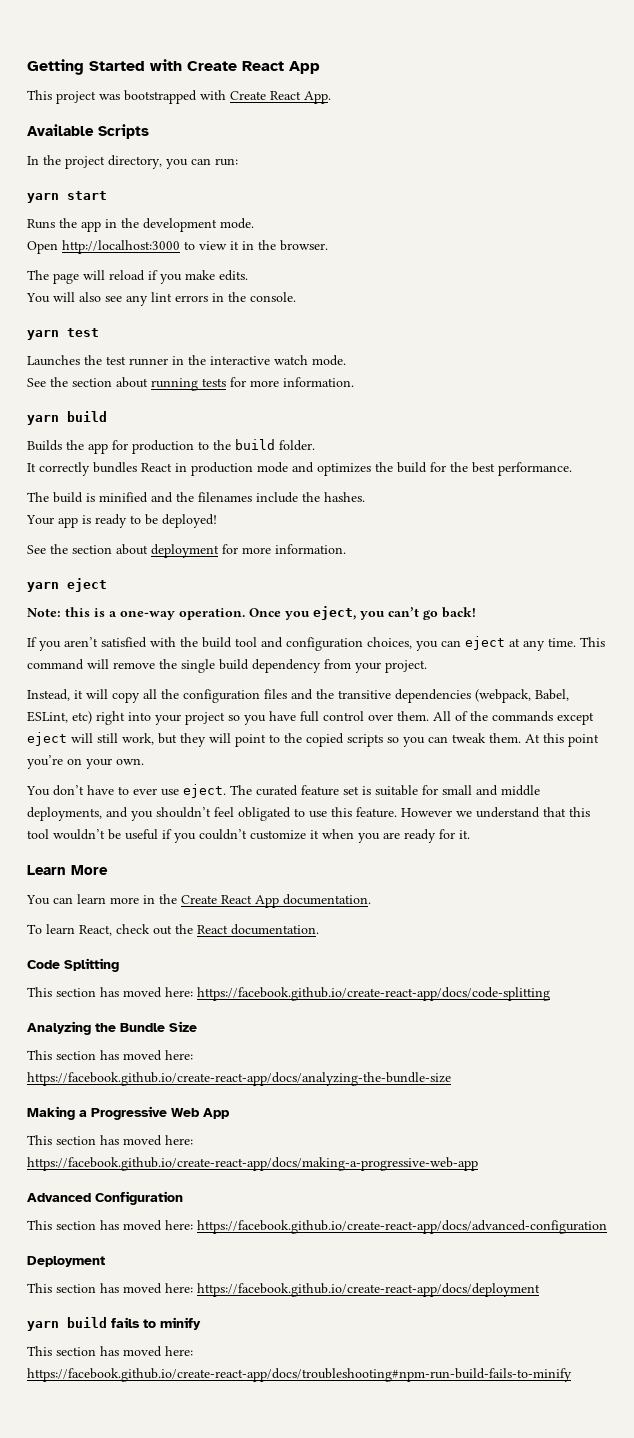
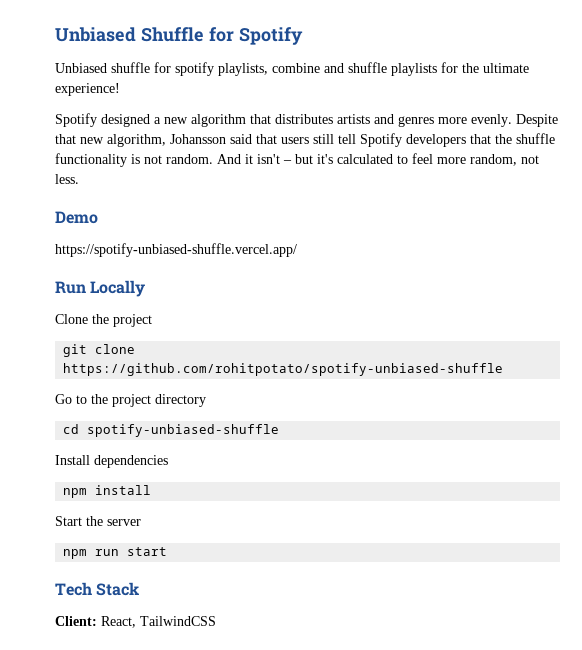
[27,59,320,75] [27,90,331,104] [27,124,149,139] [27,155,238,169] [27,191,107,203] [27,218,254,232] [27,240,328,254] [27,270,248,284] [26,292,296,306] [27,328,99,340] [27,355,346,366] [27,377,354,391] [27,411,107,425] [27,439,315,454] [27,462,572,476] [27,492,365,503] [26,514,217,528] [27,544,346,558] [27,578,107,592] [27,606,476,620] [27,636,605,651] [27,659,427,673] [27,689,569,703] [27,711,594,725] [27,732,599,747] [27,755,144,769] [26,784,540,798] [27,807,590,821] [27,829,470,843] [27,865,108,875] [26,894,371,908] [27,924,319,936] [27,958,119,972] [27,987,550,1001] [27,1021,197,1035] [27,1050,193,1061] [27,1072,451,1086] [27,1106,230,1120] [27,1135,193,1146] [27,1157,478,1171] [27,1191,183,1205] [27,1220,607,1234] [27,1256,105,1267] [27,1283,540,1297] [27,1317,201,1331] [27,1346,193,1357] [27,1368,572,1382] Getting Started with Create React App // This project was bootstrapped with Create React App. // Available Scripts // In the project directory, you can run: // yarn start // Runs the app in the development mode. // Open http://localhost:3000 to view it in the browser. // The page will reload if you make edits. // You will also see any lint errors in the console. // yarn test // Launches the test runner in the interactive watch mode. // See the section about running tests for more information. // yarn build // Builds the app for production to the build folder. // It correctly bundles React in production mode and optimizes the build for the best performance. // The build is minified and the filenames include the hashes. // Your app is ready to be deployed! // See the section about deployment for more information. // yarn eject // Note: this is a one-way operation. Once you eject, you can’t go back! // If you aren’t satisfied with the build tool and configuration choices, you can eject at any time. This command will remove the single build dependency from your project. // Instead, it will copy all the configuration files and the transitive dependencies (webpack, Babel, ESLint, etc) right into your project so you have full control over them. All of the commands except eject will still work, but they will point to the copied scripts so you can tweak them. At this point you’re on your own. // You don’t have to ever use eject. The curated feature set is suitable for small and middle deployments, and you shouldn’t feel obligated to use this feature. However we understand that this tool wouldn’t be useful if you couldn’t customize it when you are ready for it. // Learn More // You can learn more in the Create React App documentation. // To learn React, check out the React documentation. // Code Splitting // This section has moved here: https://facebook.github.io/create-react-app/docs/code-splitting // Analyzing the Bundle Size // This section has moved here: https://facebook.github.io/create-react-app/docs/analyzing-the-bundle-size // Making a Progressive Web App // This section has moved here: https://facebook.github.io/create-react-app/docs/making-a-progressive-web-app // Advanced Configuration // This section has moved here: https://facebook.github.io/create-react-app/docs/advanced-configuration // Deployment // This section has moved here: https://facebook.github.io/create-react-app/docs/deployment // yarn build fails to minify // This section has moved here: https://facebook.github.io/create-react-app/docs/troubleshooting#npm-run-build-fails-to-minify -> [55,27,303,45] [55,62,529,76] [55,83,120,96] [55,113,558,127] [55,133,555,147] [55,153,539,167] [55,174,79,184] [55,211,98,224] [55,243,297,257] [55,280,146,297] [55,314,152,327] [63,344,136,357] [63,363,504,376] [55,394,206,407] [63,424,280,437] [55,455,168,468] [63,485,152,498] [55,516,141,526] [63,547,168,559] [55,582,140,596] [55,616,216,628] Unbiased Shuffle for Spotify // Unbiased shuffle for spotify playlists, combine and shuffle playlists for the ultimate experience! // Spotify designed a new algorithm that distributes artists and genres more evenly. Despite that new algorithm, Johansson said that users still tell Spotify developers that the shuffle functionality is not random. And it isn't – but it's calculated to feel more random, not less. // Demo // https://spotify-unbiased-shuffle.vercel.app/ // Run Locally // Clone the project // git clone https://github.com/rohitpotato/spotify-unbiased-shuffle // Go to the project directory // cd spotify-unbiased-shuffle // Install dependencies // npm install // Start the server // npm run start // Tech Stack // Client: React, TailwindCSS

